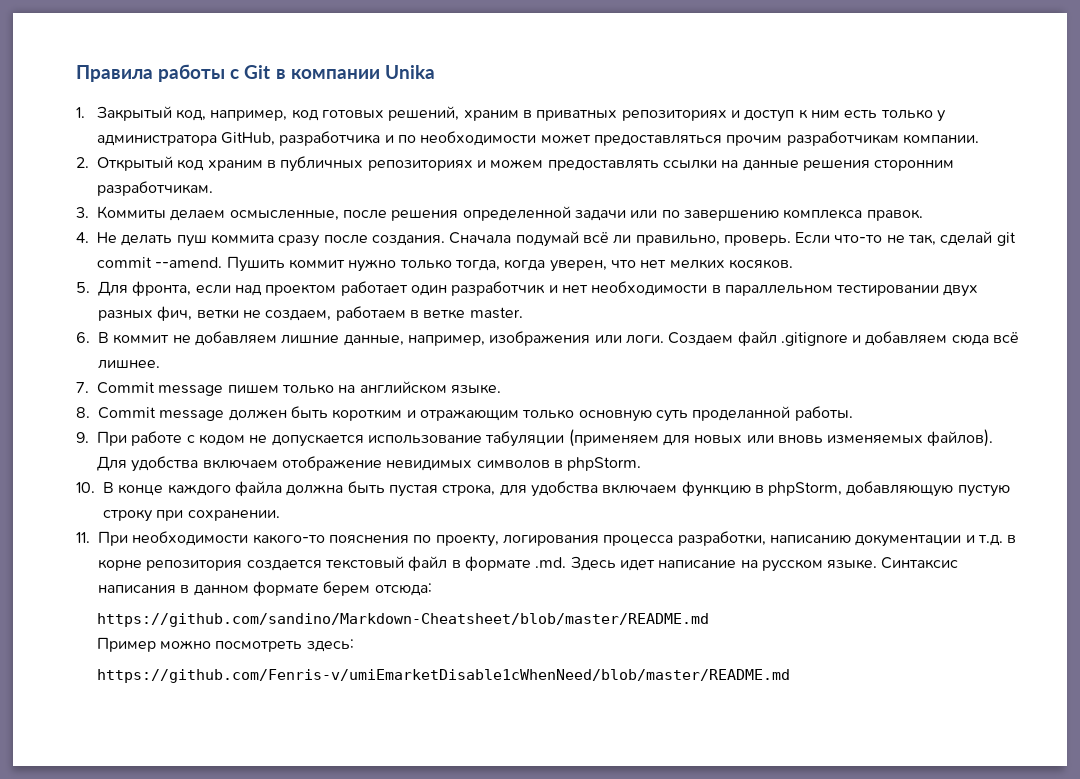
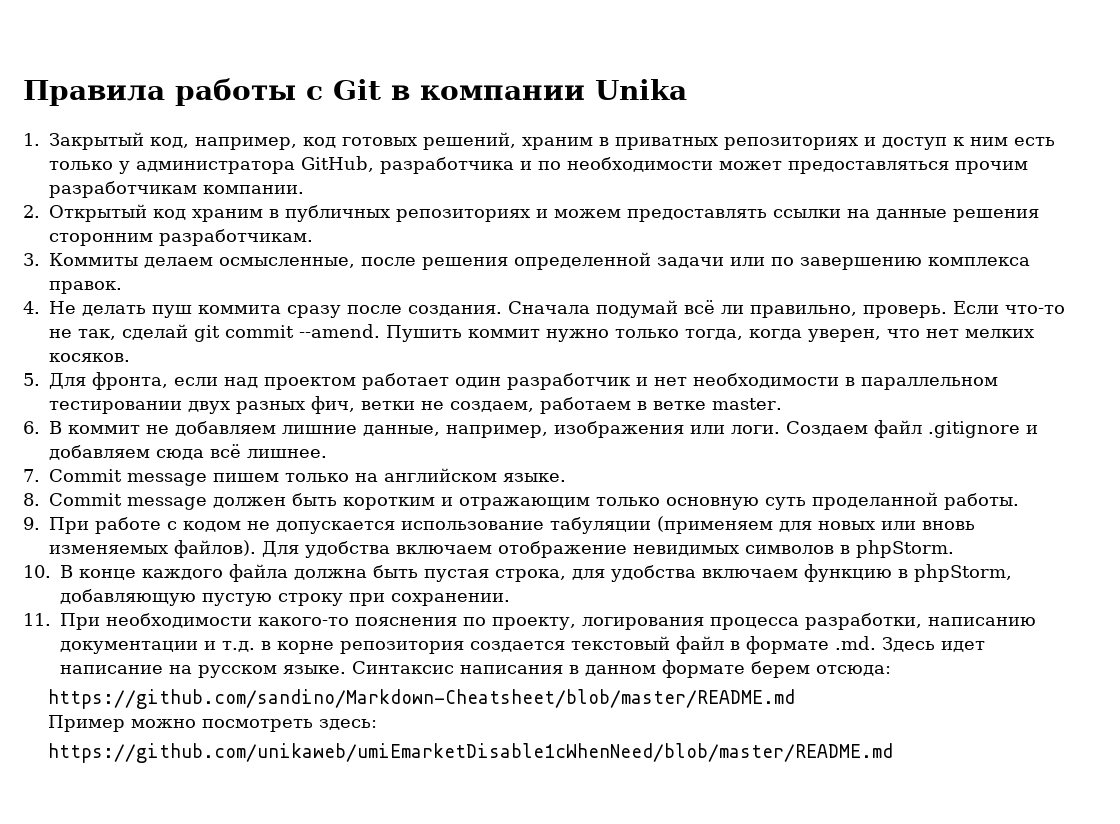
[96,669,790,683] https://github.com/Fenris-v/umiEmarketDisable1cWhenNeed/blob/master/README.md -> [48,743,894,763] https://github.com/unikaweb/umiEmarketDisable1cWhenNeed/blob/master/README.md

